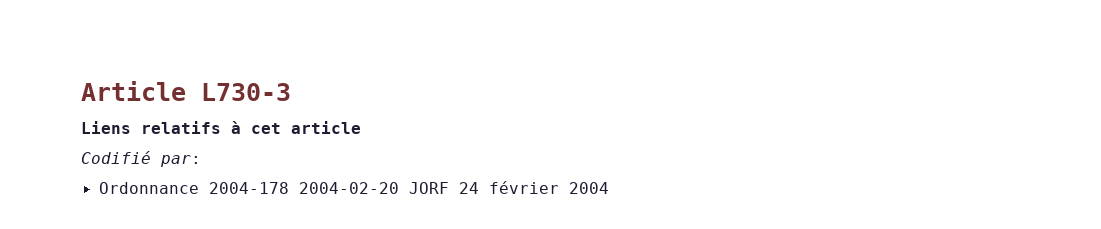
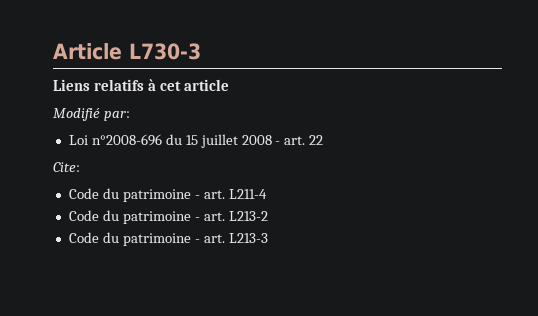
[81,151,151,164] Codifié -> [53,108,100,121] Modifié
[98,181,609,194] Ordonnance 2004-178 2004-02-20 JORF 24 février 2004 -> [68,134,324,148] [53,162,80,172] [68,188,267,202] [68,210,268,224] [68,232,268,246] Loi n°2008-696 du 15 juillet 2008 - art. 22 // Cite: // Code du patrimoine - art. L211-4 // Code du patrimoine - art. L213-2 // Code du patrimoine - art. L213-3

